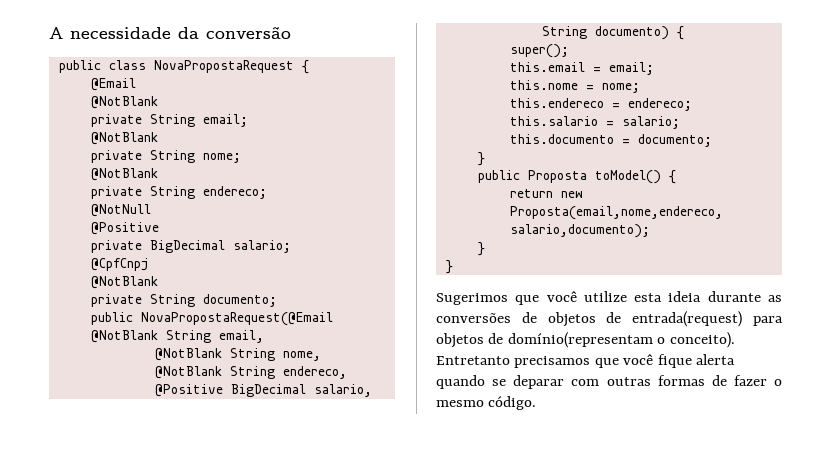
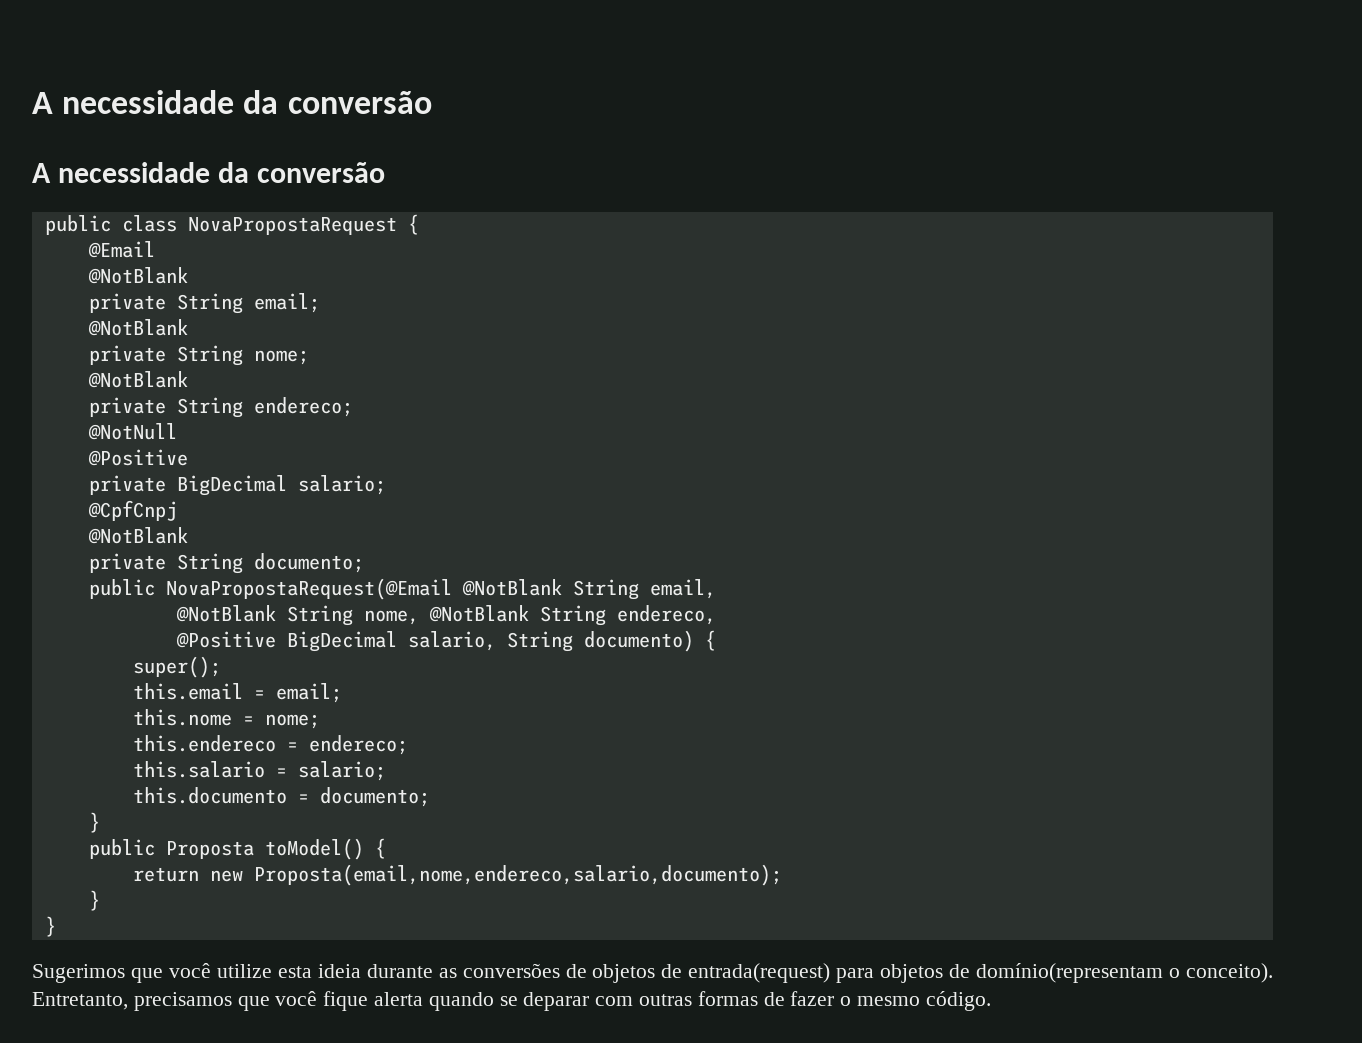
[49,26,291,39] A necessidade da conversão -> [32,90,432,114] [32,162,386,183] A necessidade da conversão // A necessidade da conversão
[436,356,510,365] Entretanto -> [32,992,128,1010] Entretanto,

